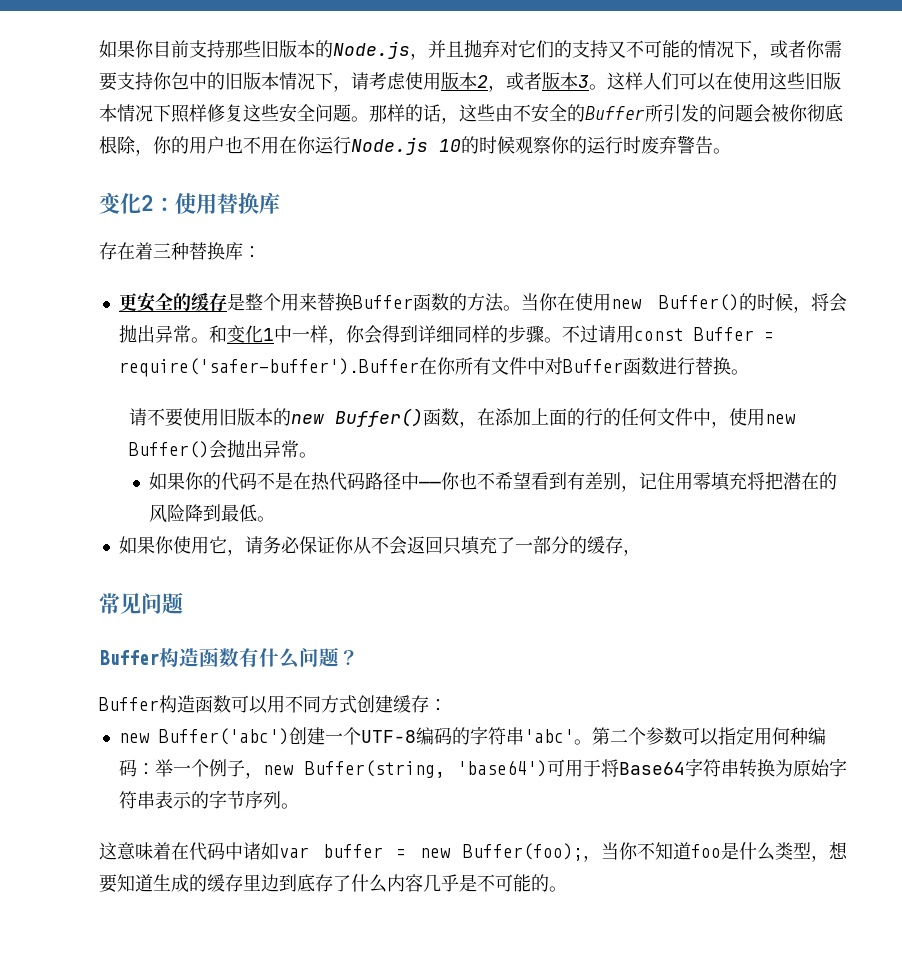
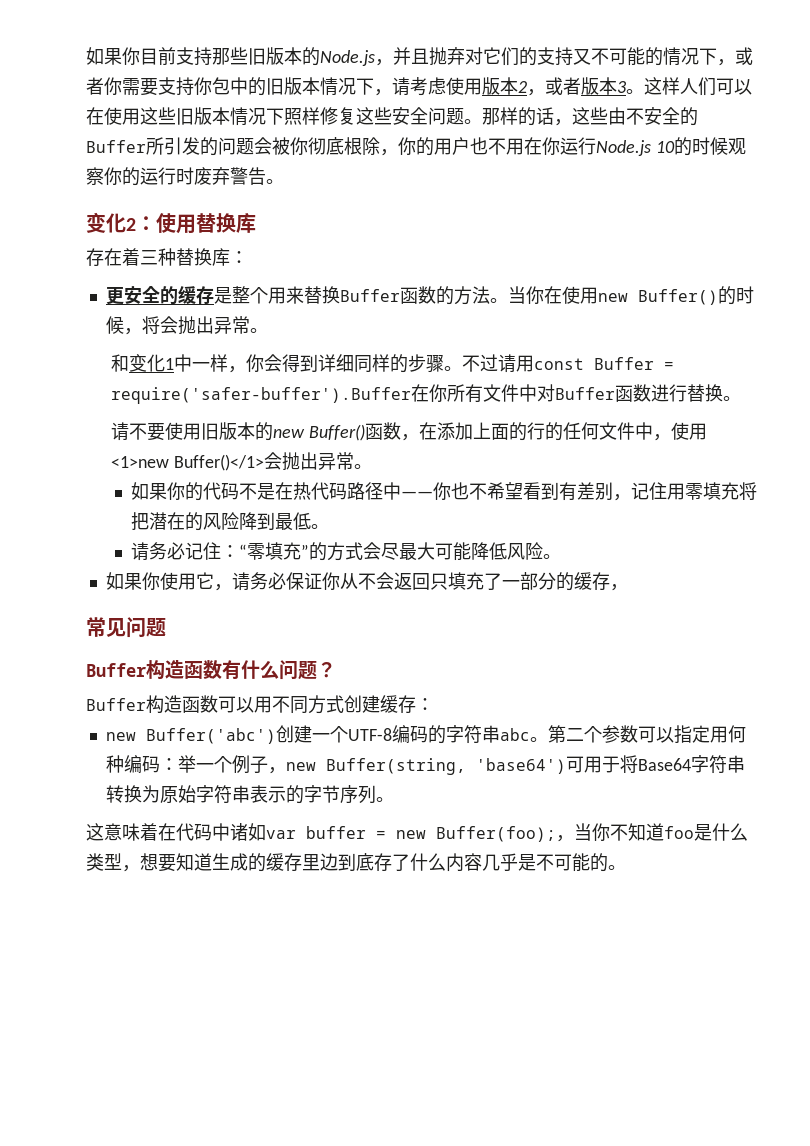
(209, 340) none -> (268, 330) //
[765,414,797,424] [129,441,210,458] new Buffer() -> [111,454,265,471] <1>new Buffer()</1>
(276, 519) none -> [130,542,561,561] // 请务必记住：“零填充”的方式会尽最大可能降低风险。
[523,729,574,743] 'abc' -> [499,728,530,741] abc

